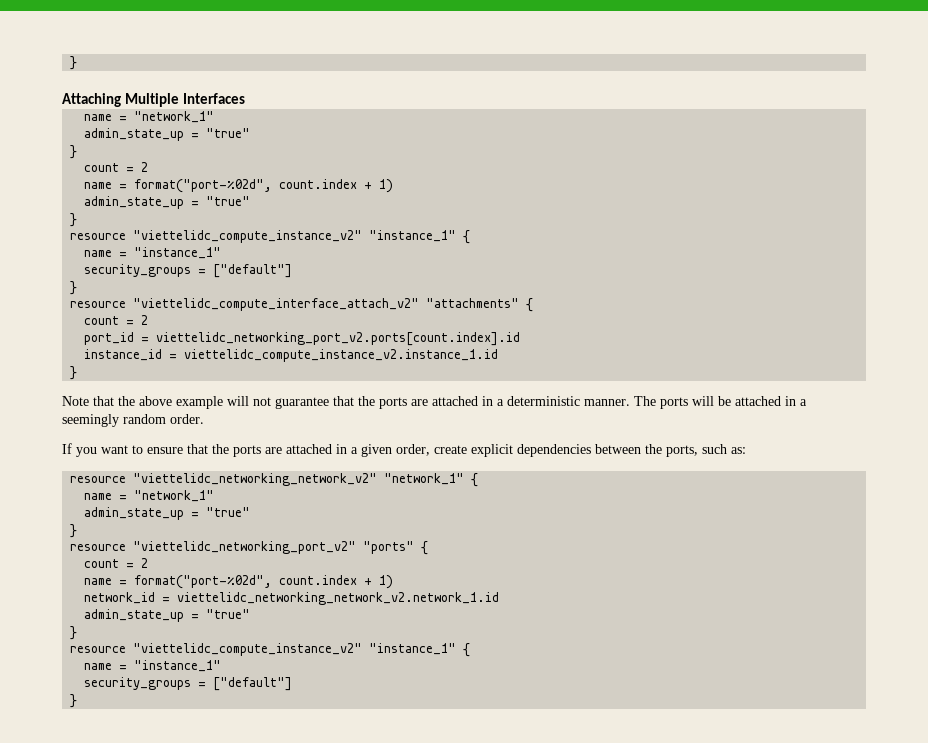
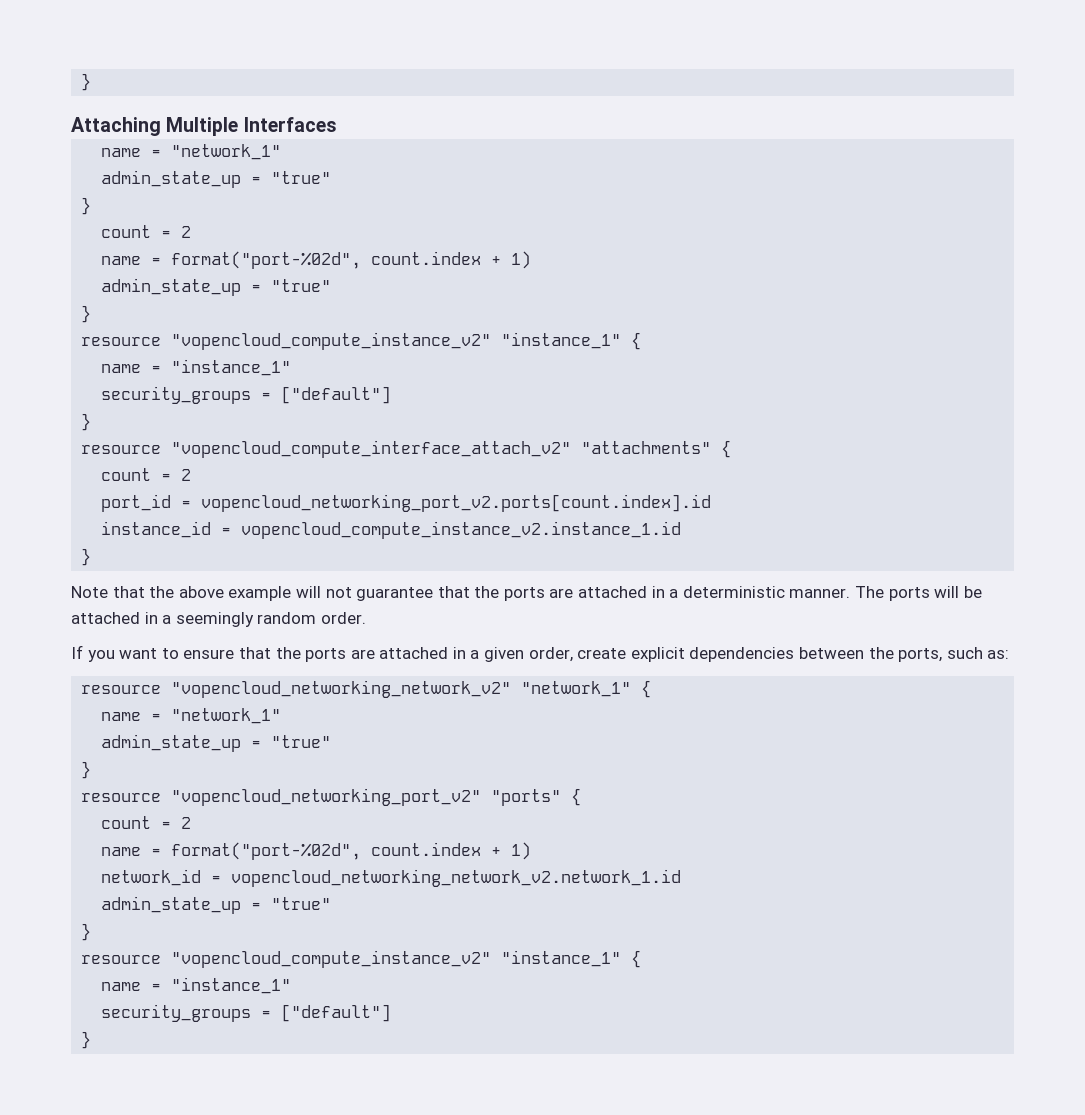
[133,230,363,243] "viettelidc_compute_instance_v2" -> [171,332,492,350] "vopencloud_compute_instance_v2"
[133,298,420,311] "viettelidc_compute_interface_attach_v2" -> [171,440,572,458] "vopencloud_compute_interface_attach_v2"
[156,332,521,346] viettelidc_networking_port_v2.ports[count.index].id -> [201,494,712,512] vopencloud_networking_port_v2.ports[count.index].id
[184,349,499,362] viettelidc_compute_instance_v2.instance_1.id -> [241,521,682,539] vopencloud_compute_instance_v2.instance_1.id
[133,473,378,486] "viettelidc_networking_network_v2" -> [171,680,512,698] "vopencloud_networking_network_v2"
[133,541,357,554] "viettelidc_networking_port_v2" -> [171,788,482,806] "vopencloud_networking_port_v2"
[177,592,500,605] [84,609,251,622] [70,626,78,640] [70,643,363,656] viettelidc_networking_network_v2.network_1.id // admin_state_up = "true" // } // resource "viettelidc_compute_instance_v2" -> [231,869,682,887] [101,896,332,914] [81,923,92,941] [81,950,492,968] vopencloud_networking_network_v2.network_1.id // admin_state_up = "true" // } // resource "vopencloud_compute_instance_v2"

